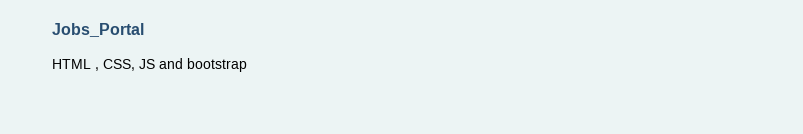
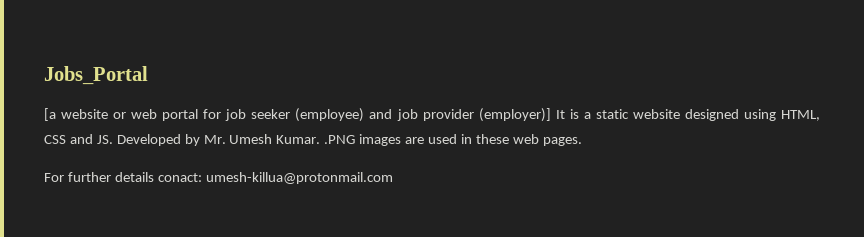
[52,58,247,72] HTML , CSS, JS and bootstrap -> [44,108,820,122] [44,134,582,146] [44,172,393,184] [a website or web portal for job seeker (employee) and job provider (employer)] It is a static website designed using HTML, CSS and JS. Developed by Mr. Umesh Kumar. .PNG images are used in these web pages. // For further details conact: umesh-killua@protonmail.com

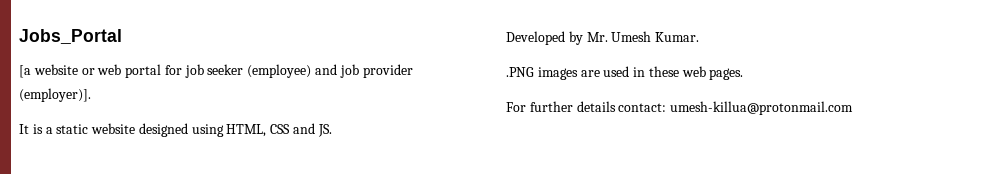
[478,108,551,122] (employer)] -> [19,88,91,102] (employer)]. //
(113, 139) none -> (332, 130) //
(321, 139) none -> (700, 37) //
[157,173,202,182] conact: -> [618,103,667,112] contact:

